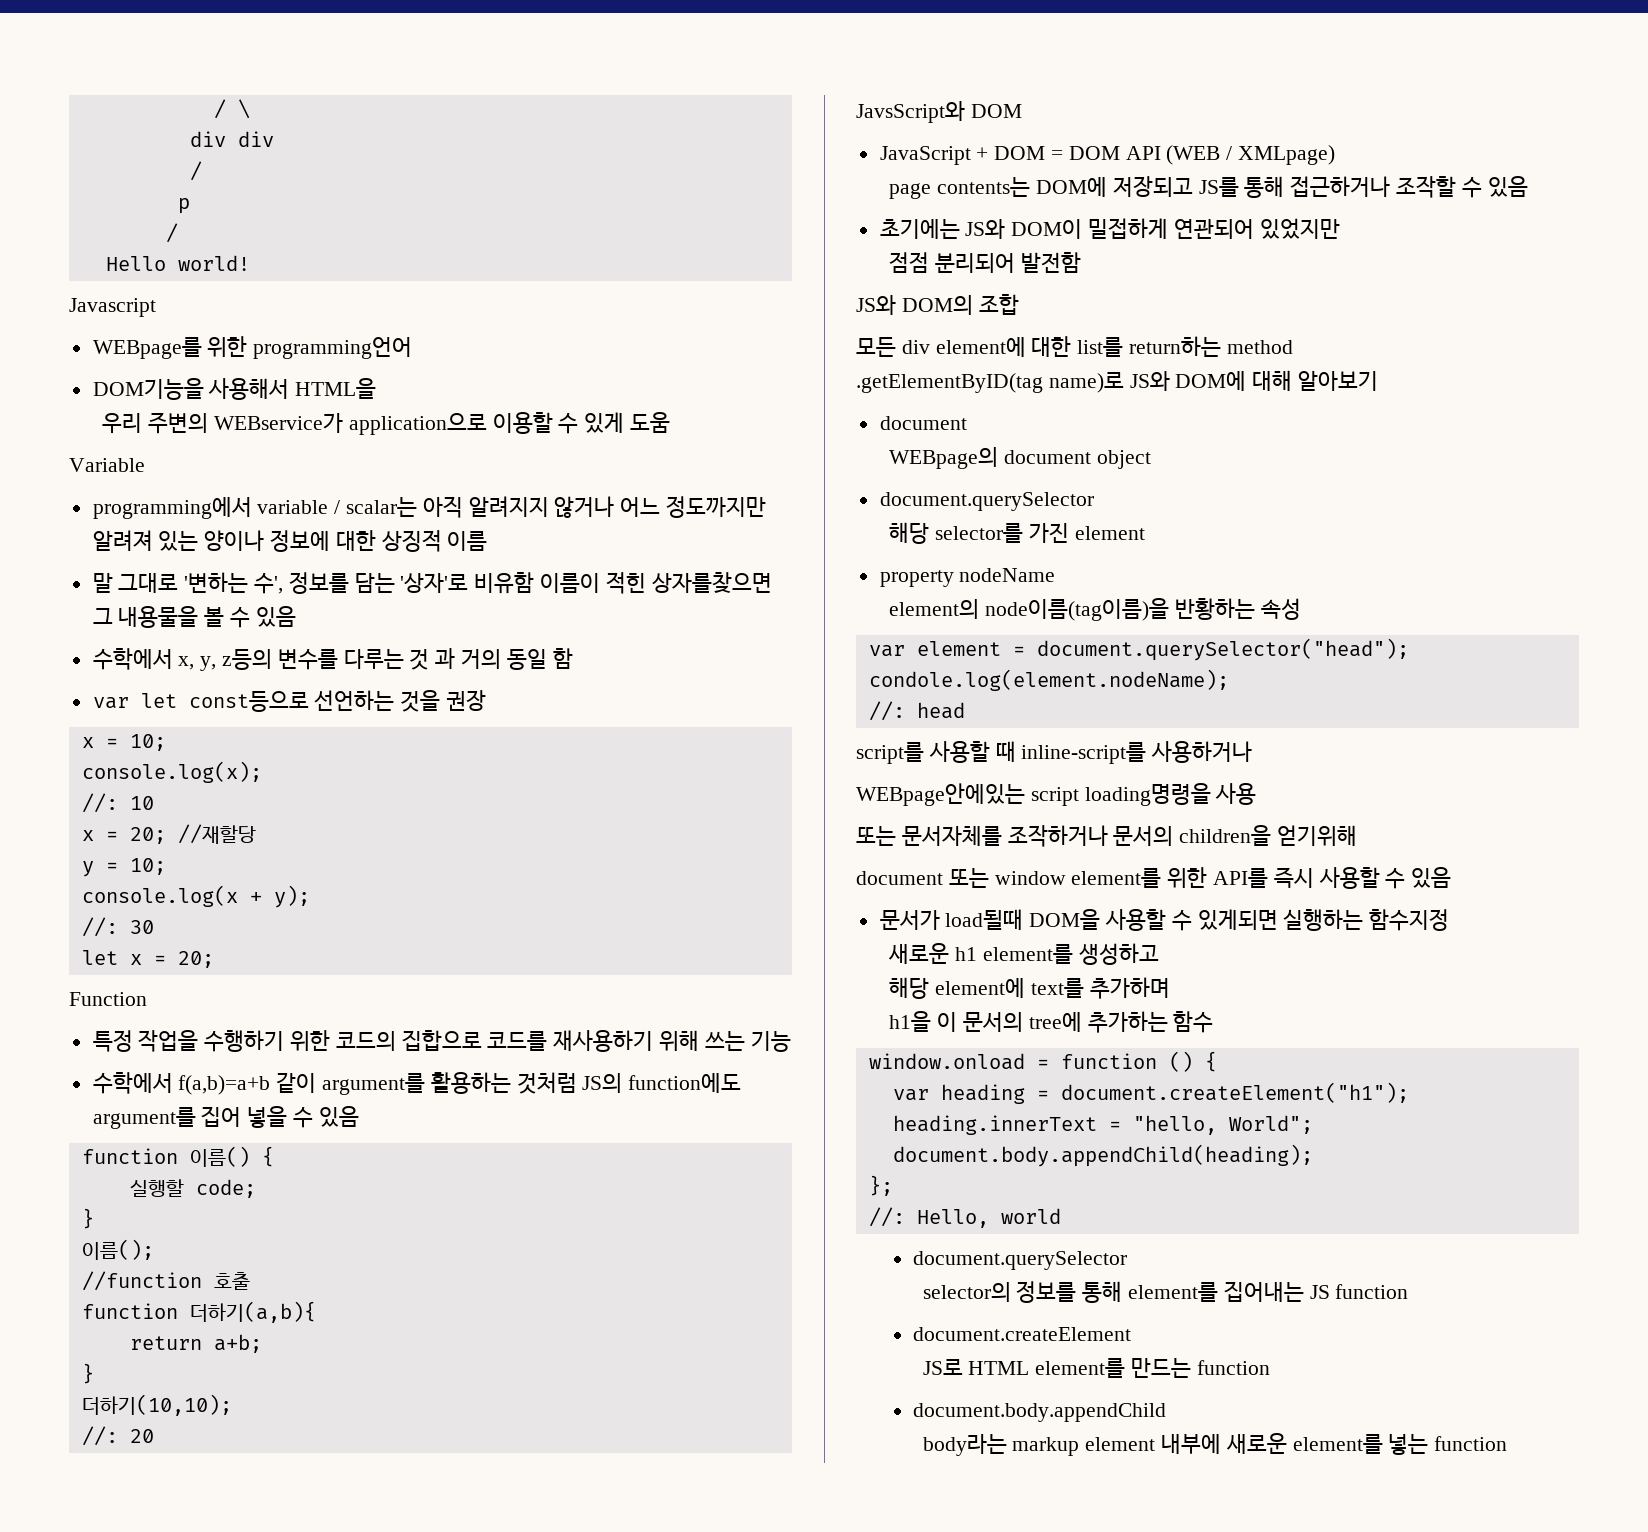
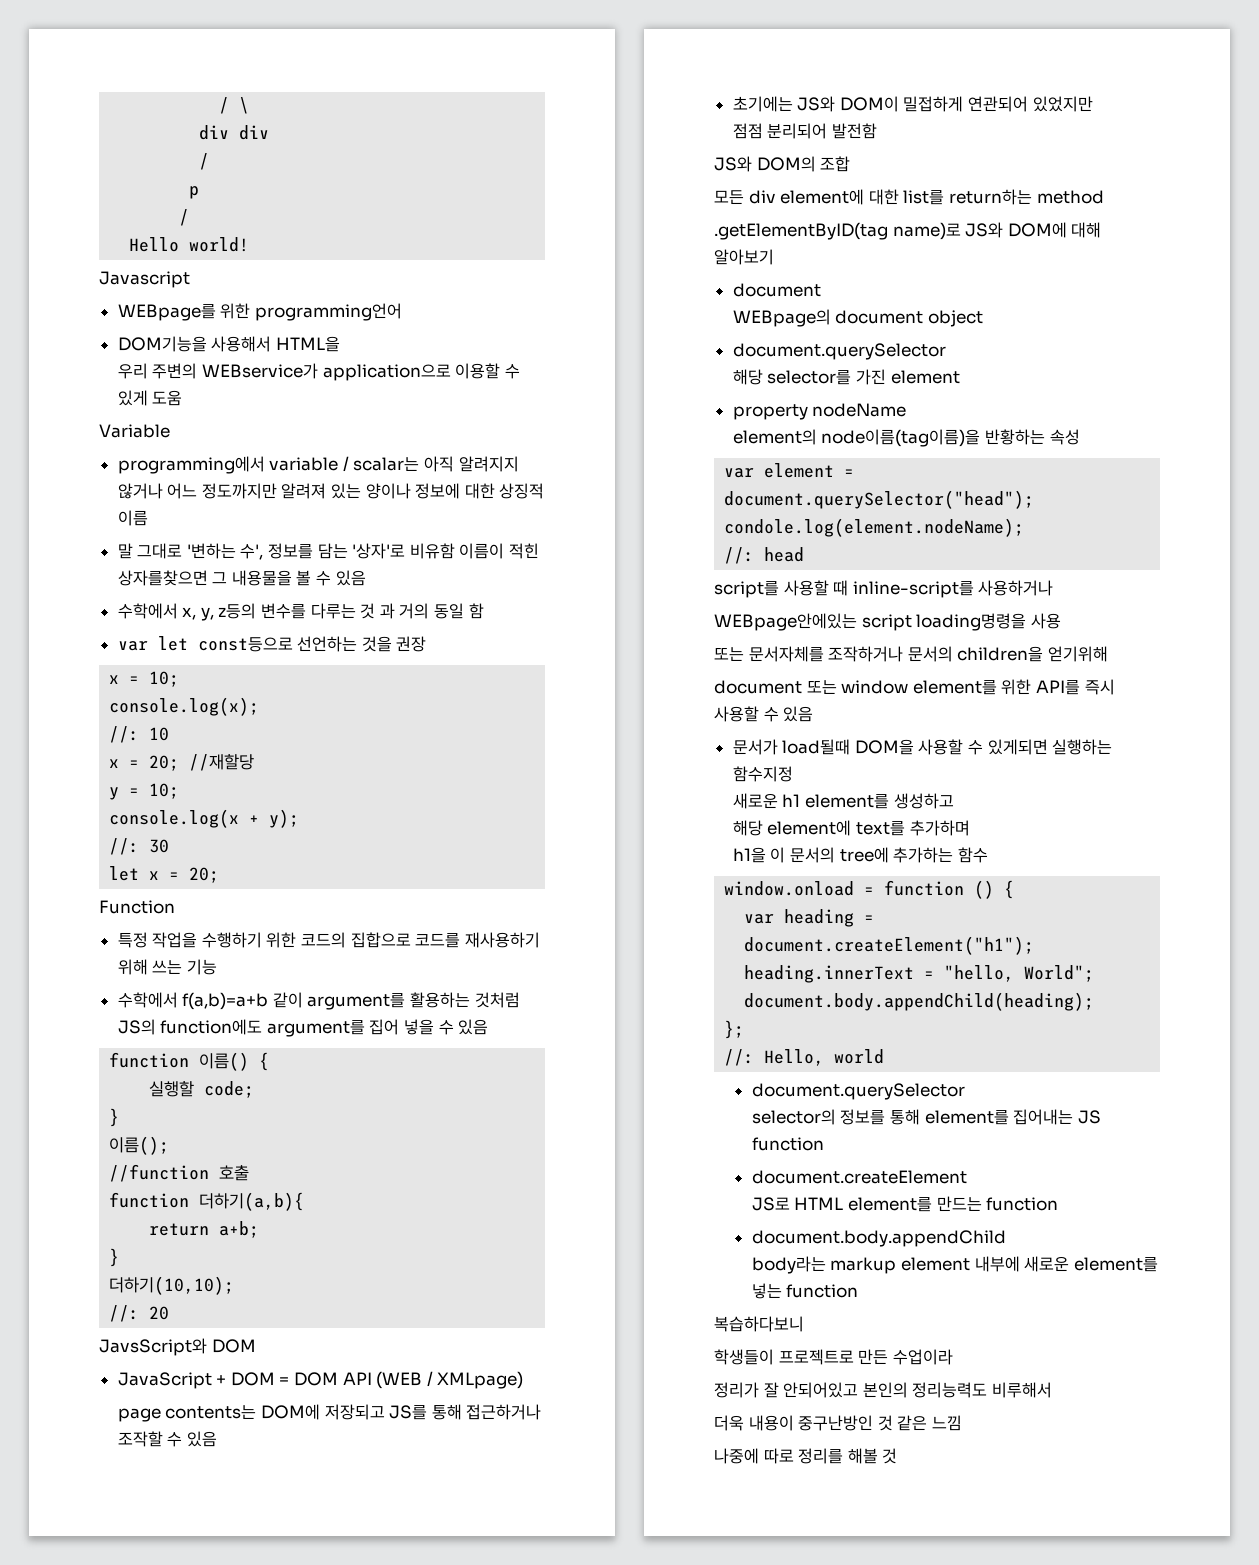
(1508, 1443) none -> [714,1316,804,1332] [714,1349,953,1365] [714,1382,1052,1398] [714,1415,962,1431] [714,1448,898,1464] // 복습하다보니 // 학생들이 프로젝트로 만든 수업이라 // 정리가 잘 안되어있고 본인의 정리능력도 비루해서 // 더욱 내용이 중구난방인 것 같은 느낌 // 나중에 따로 정리를 해볼 것

